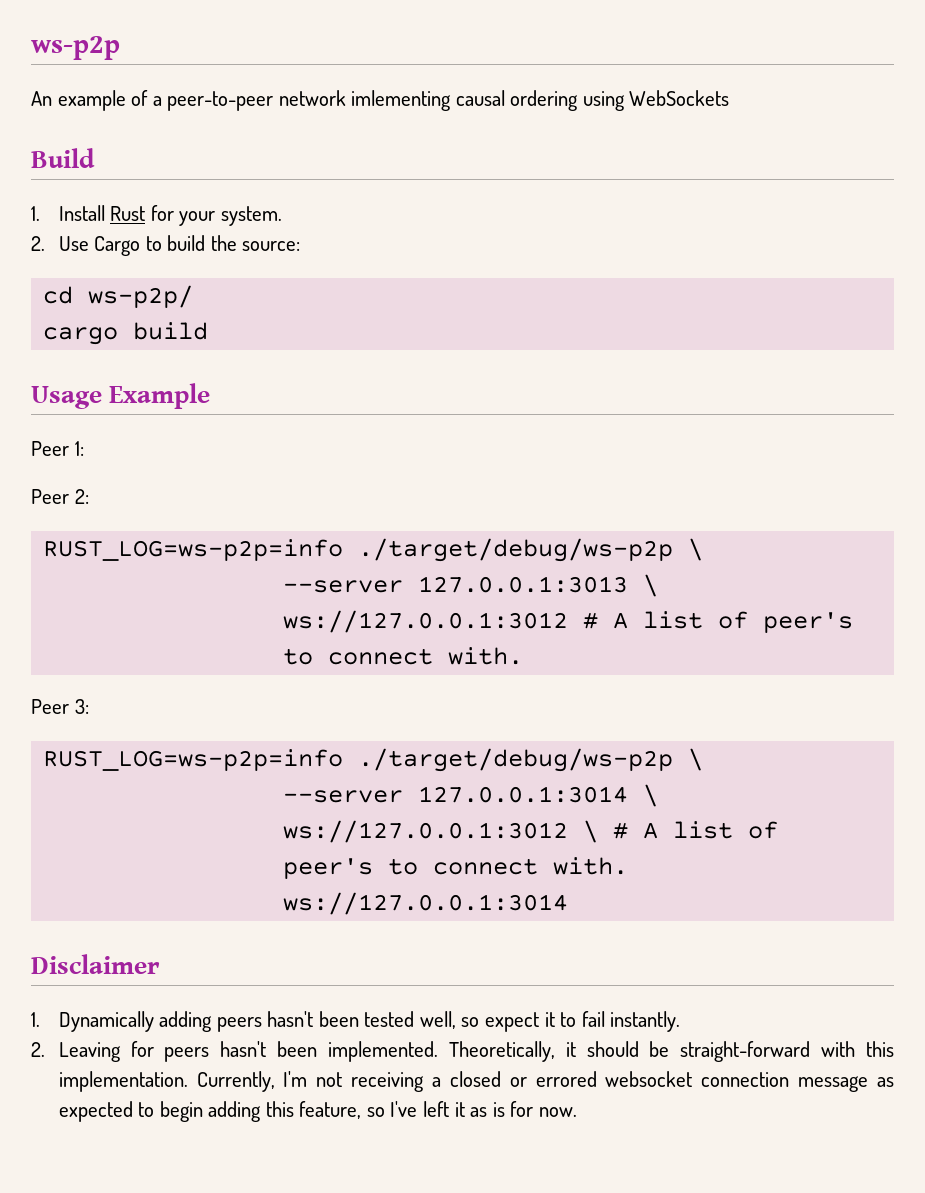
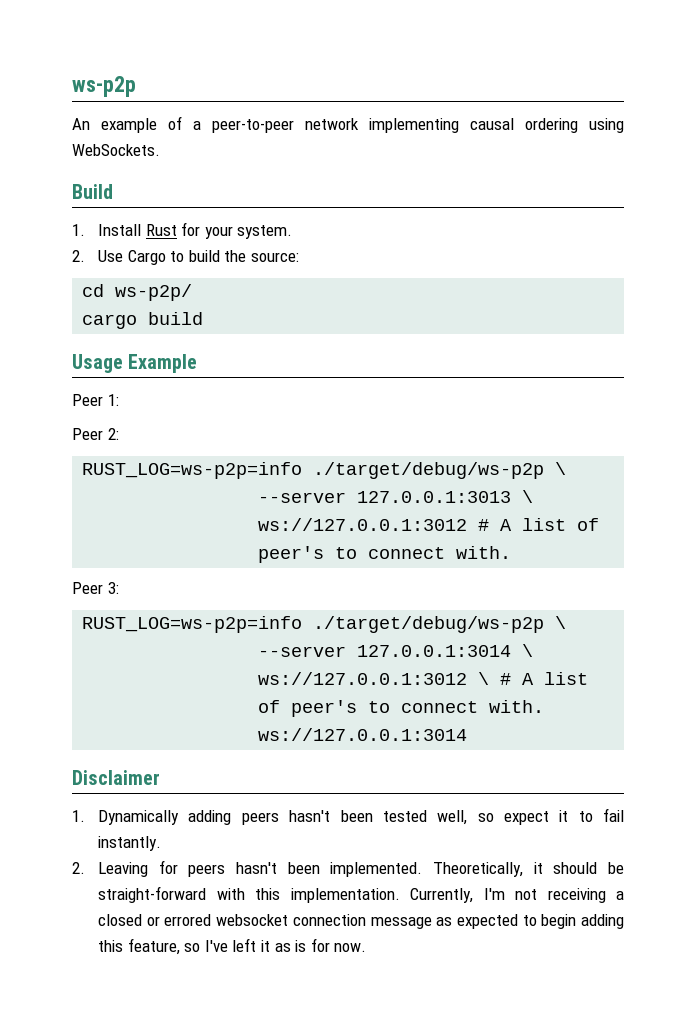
[351,90,452,111] imlementing -> [369,118,459,133] implementing
[629,90,730,106] WebSockets -> [72,144,160,156] WebSockets.

